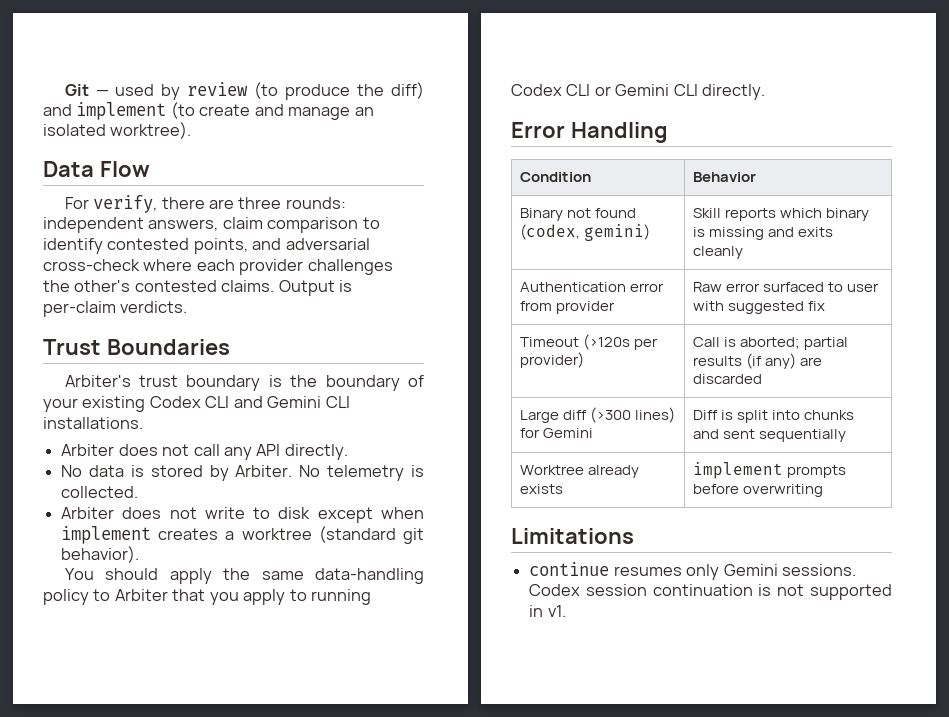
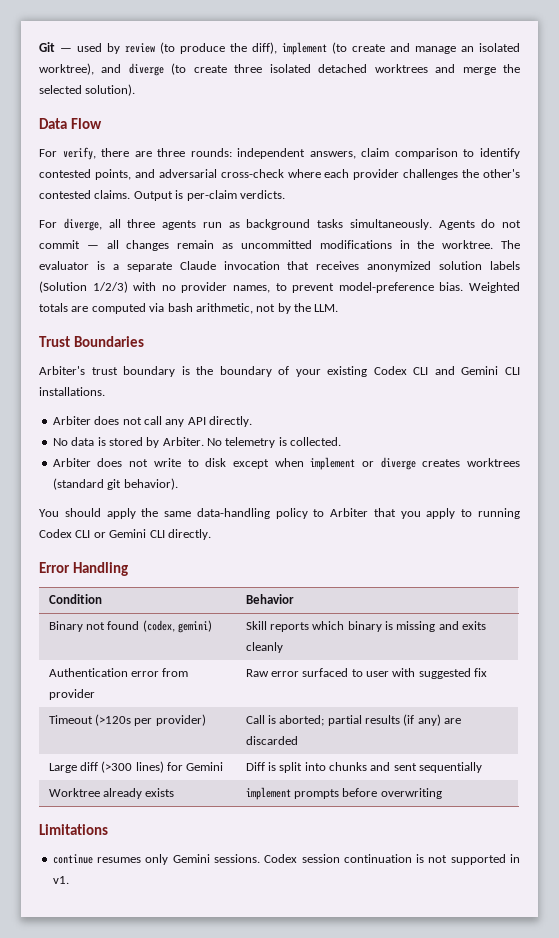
[391,82,424,99] [43,104,72,116] diff) and -> [252,42,277,54] diff),
[110,122,192,139] worktree). -> [39,63,520,76] [39,84,136,96] worktree), and diverge (to create three isolated detached worktrees and merge the selected solution).
(188, 307) none -> [39,218,521,231] [39,240,520,251] [39,261,520,272] [39,281,520,293] [39,303,339,314] // For diverge, all three agents run as background tasks simultaneously. Agents do not commit — all changes remain as uncommitted modifications in the worktree. The evaluator is a separate Claude invocation that receives anonymized solution labels (Solution 1/2/3) with no provider names, to prevent model-preference bias. Weighted totals are computed via bash arithmetic, not by the LLM.
[158,528,312,540] creates a worktree -> [361,457,520,470] or diverge creates worktrees

